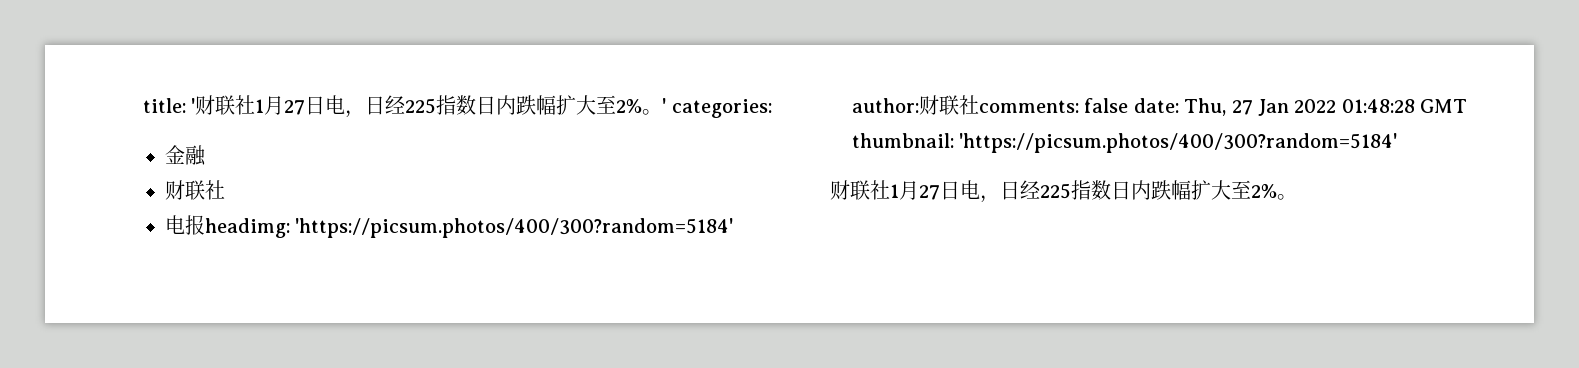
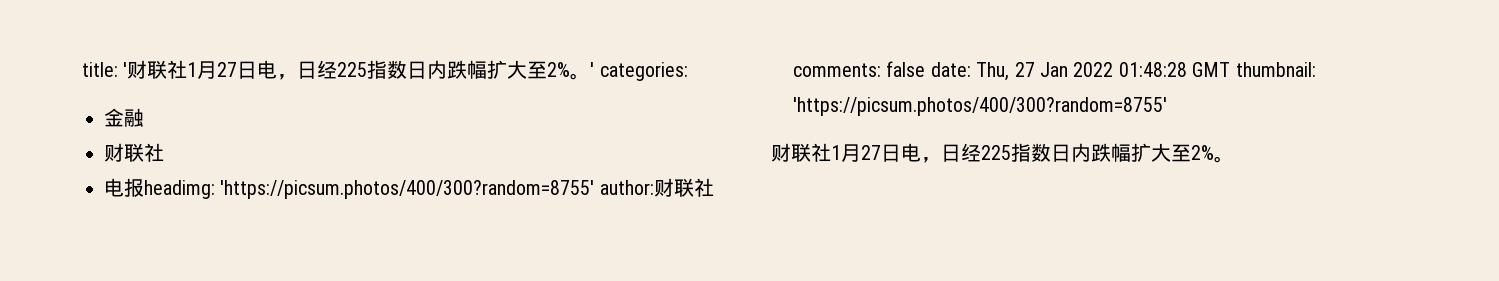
[295,218,734,238] 'https://picsum.photos/400/300?random=5184' -> [220,180,595,199] 'https://picsum.photos/400/300?random=8755'
[959,133,1398,153] 'https://picsum.photos/400/300?random=5184' -> [793,97,1167,116] 'https://picsum.photos/400/300?random=8755'

